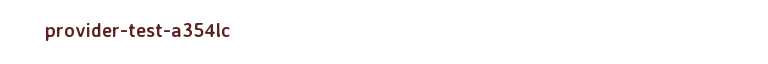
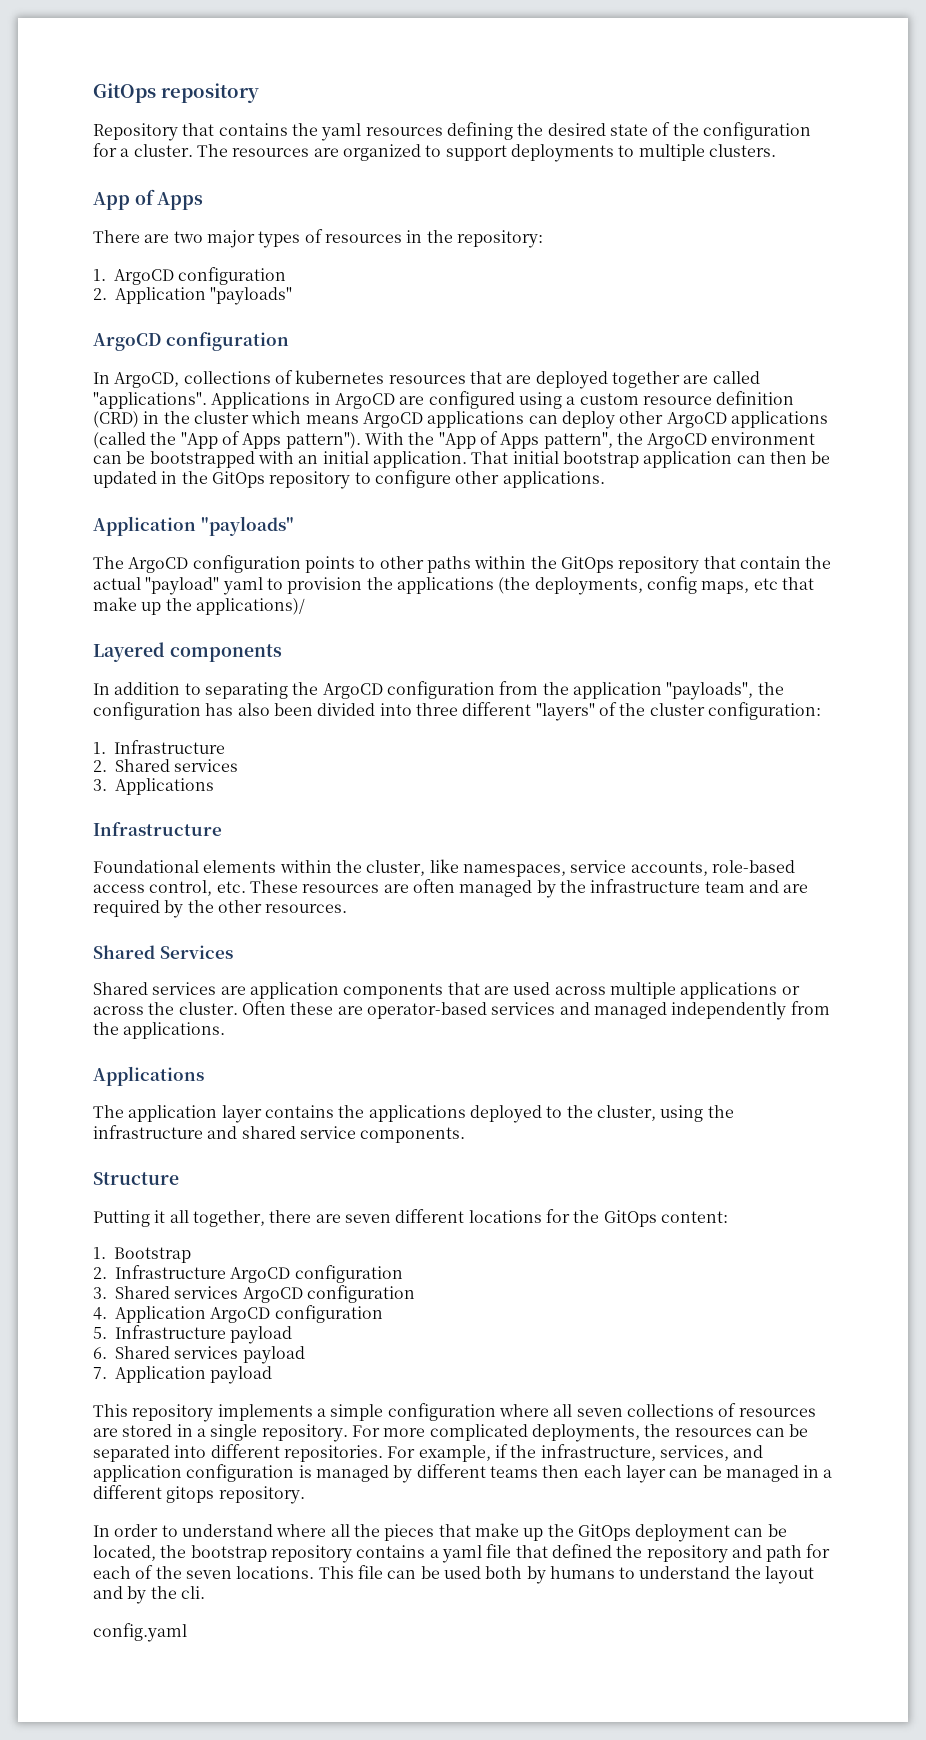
[45,23,230,41] provider-test-a354lc -> [93,83,259,103] [93,122,811,141] [93,143,776,162] [93,189,204,210] [93,229,543,248] [93,267,287,285] [93,287,293,305] [93,332,289,351] [93,370,760,389] [93,391,795,409] [93,411,828,429] [93,431,816,449] [93,451,831,468] [93,470,605,489] [93,516,294,536] [93,555,832,574] [93,576,814,595] [93,597,305,615] [93,642,282,662] [93,681,784,700] [93,702,821,721] [93,740,225,754] [93,759,239,772] [93,778,214,795] [93,822,222,836] [93,859,795,877] [93,879,809,898] [93,900,348,918] [93,945,233,959] [93,982,800,999] [93,1001,830,1020] [93,1022,226,1039] [93,1066,204,1086] [93,1105,734,1123] [93,1125,466,1143] [93,1172,179,1185] [93,1209,728,1227] [93,1247,191,1263] [93,1265,403,1283] [93,1285,415,1303] [93,1305,383,1323] [93,1325,293,1344] [93,1346,305,1364] [93,1366,273,1384] [93,1403,816,1422] [93,1424,809,1442] [93,1444,764,1462] [93,1464,833,1483] [93,1485,305,1504] [93,1523,787,1542] [93,1544,831,1563] [93,1565,815,1584] [93,1586,205,1604] [93,1623,187,1642] GitOps repository // Repository that contains the yaml resources defining the desired state of the configuration for a cluster. The resources are organized to support deployments to multiple clusters. // App of Apps // There are two major types of resources in the repository: // 1. ArgoCD configuration // 2. Application "payloads" // ArgoCD configuration // In ArgoCD, collections of kubernetes resources that are deployed together are called "applications". Applications in ArgoCD are configured using a custom resource definition (CRD) in the cluster which means ArgoCD applications can deploy other ArgoCD applications (called the "App of Apps pattern"). With the "App of Apps pattern", the ArgoCD environment can be bootstrapped with an initial application. That initial bootstrap application can then be updated in the GitOps repository to configure other applications. // Application "payloads" // The ArgoCD configuration points to other paths within the GitOps repository that contain the actual "payload" yaml to provision the applications (the deployments, config maps, etc that make up the applications)/ // Layered components // In addition to separating the ArgoCD configuration from the application "payloads", the configuration has also been divided into three different "layers" of the cluster configuration: // 1. Infrastructure // 2. Shared services // 3. Applications // Infrastructure // Foundational elements within the cluster, like namespaces, service accounts, role-based access control, etc. These resources are often managed by the infrastructure team and are required by the other resources. // Shared Services // Shared services are application components that are used across multiple applications or across the cluster. Often these are operator-based services and managed independently from the applications. // Applications // The application layer contains the applications deployed to the cluster, using the infrastructure and shared service components. // Structure // Putting it all together, there are seven different locations for the GitOps content: // 1. Bootstrap // 2. Infrastructure ArgoCD configuration // 3. Shared services ArgoCD configuration // 4. Application ArgoCD configuration // 5. Infrastructure payload // 6. Shared services payload // 7. Application payload // This repository implements a simple configuration where all seven collections of resources are stored in a single repository. For more complicated deployments, the resources can be separated into different repositories. For example, if the infrastructure, services, and application configuration is managed by different teams then each layer can be managed in a different gitops repository. // In order to understand where all the pieces that make up the GitOps deployment can be located, the bootstrap repository contains a yaml file that defined the repository and path for each of the seven locations. This file can be used both by humans to understand the layout and by the cli. // config.yaml

